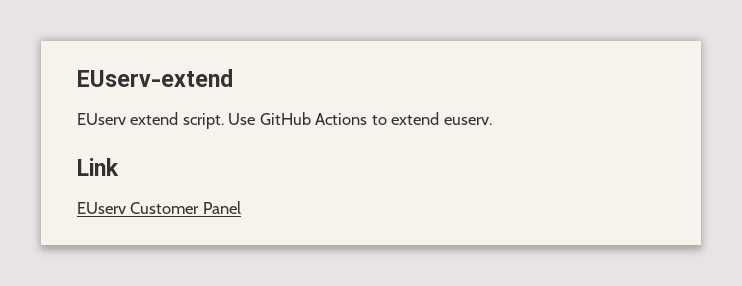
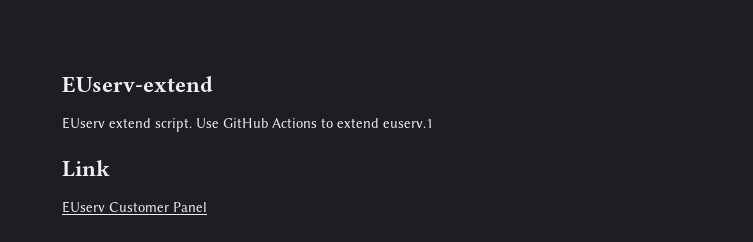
[443,117,492,125] euserv. -> [383,119,433,128] euserv.1

